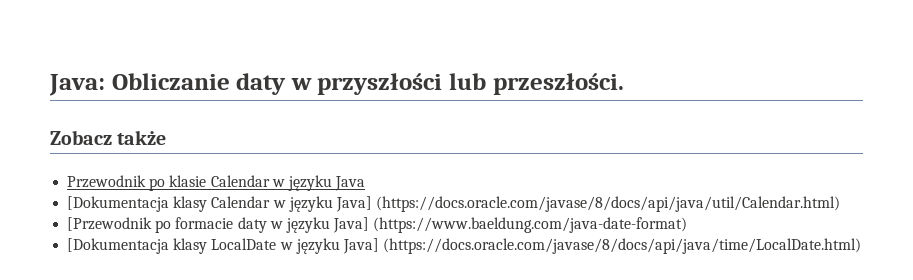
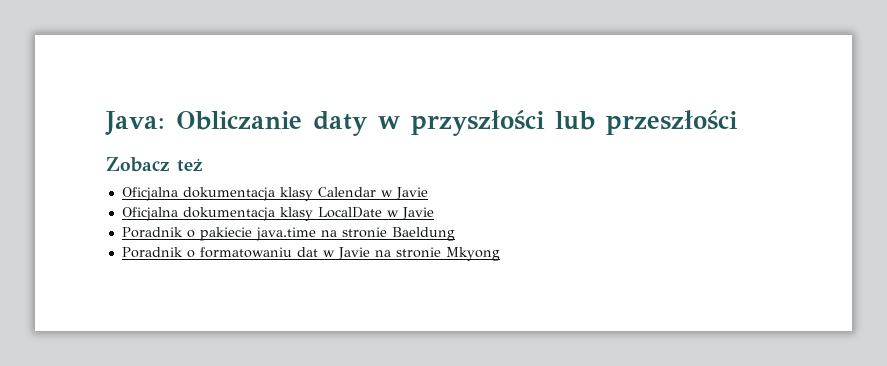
[492,73,624,95] przeszłości. -> [605,110,738,135] przeszłości
[117,130,167,145] [67,175,366,191] [67,196,841,212] [67,217,688,233] [67,238,862,254] także // Przewodnik po klasie Calendar w języku Java // [Dokumentacja klasy Calendar w języku Java] (https://docs.oracle.com/javase/8/docs/api/java/util/Calendar.html) // [Przewodnik po formacie daty w języku Java] (https://www.baeldung.com/java-date-format) // [Dokumentacja klasy LocalDate w języku Java] (https://docs.oracle.com/javase/8/docs/api/java/time/LocalDate.html) -> [177,159,202,172] [121,187,428,201] [121,207,434,221] [121,227,455,241] [121,247,500,261] też // Oficjalna dokumentacja klasy Calendar w Javie // Oficjalna dokumentacja klasy LocalDate w Javie // Poradnik o pakiecie java.time na stronie Baeldung // Poradnik o formatowaniu dat w Javie na stronie Mkyong

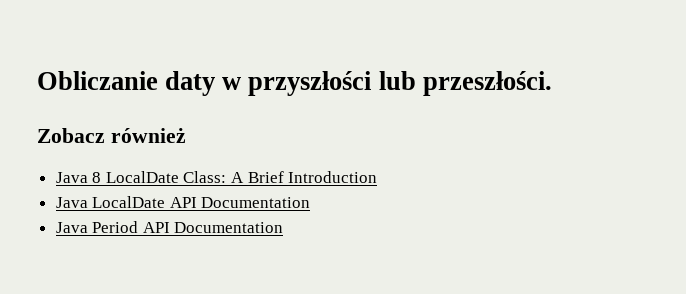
[105,111,165,136] Java: -> (37, 80) none
[605,110,738,135] przeszłości -> [422,71,552,96] przeszłości.
[177,159,202,172] [121,187,428,201] [121,207,434,221] [121,227,455,241] [121,247,500,261] też // Oficjalna dokumentacja klasy Calendar w Javie // Oficjalna dokumentacja klasy LocalDate w Javie // Poradnik o pakiecie java.time na stronie Baeldung // Poradnik o formatowaniu dat w Javie na stronie Mkyong -> [110,128,186,143] [55,171,378,183] [55,196,311,208] [55,221,284,233] również // Java 8 LocalDate Class: A Brief Introduction // Java LocalDate API Documentation // Java Period API Documentation

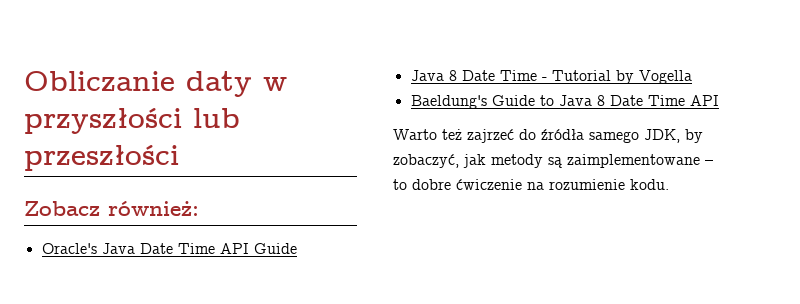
[422,71,552,96] przeszłości. -> [24,145,179,171] przeszłości
[110,128,186,143] [55,171,378,183] [55,196,311,208] [55,221,284,233] również // Java 8 LocalDate Class: A Brief Introduction // Java LocalDate API Documentation // Java Period API Documentation -> [108,201,199,216] [41,243,297,254] [410,70,692,84] [410,95,719,109] [393,129,703,143] [393,154,713,168] [393,179,669,190] również: // Oracle's Java Date Time API Guide // Java 8 Date Time - Tutorial by Vogella // Baeldung's Guide to Java 8 Date Time API // Warto też zajrzeć do źródła samego JDK, by zobaczyć, jak metody są zaimplementowane – to dobre ćwiczenie na rozumienie kodu.

